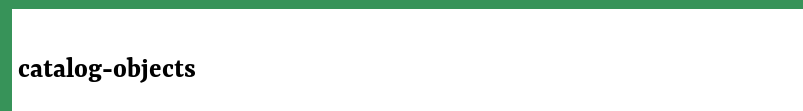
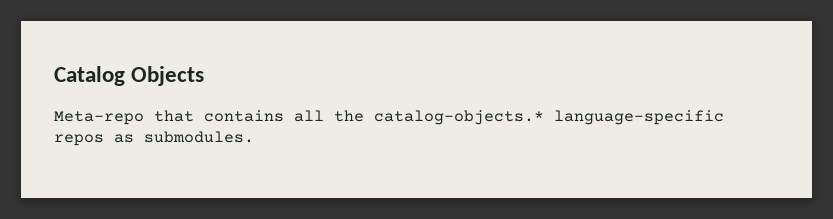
[18,57,196,83] catalog-objects -> [54,66,205,86] [54,110,724,125] [54,131,254,146] Catalog Objects // Meta-repo that contains all the catalog-objects.* language-specific repos as submodules.

